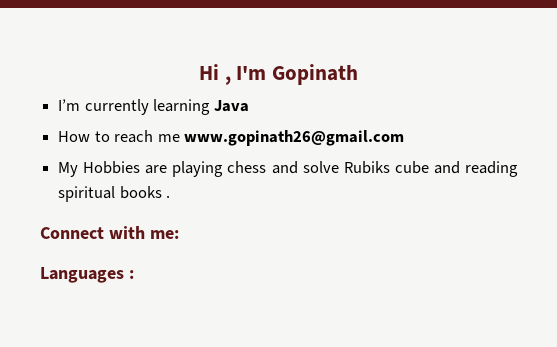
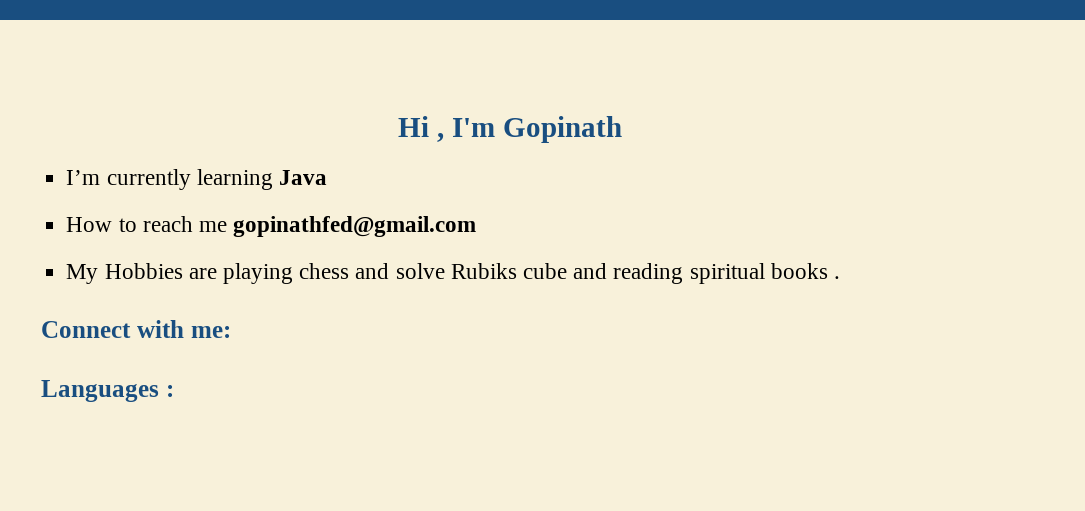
[183,130,404,146] www.gopinath26@gmail.com -> [233,216,477,237] gopinathfed@gmail.com

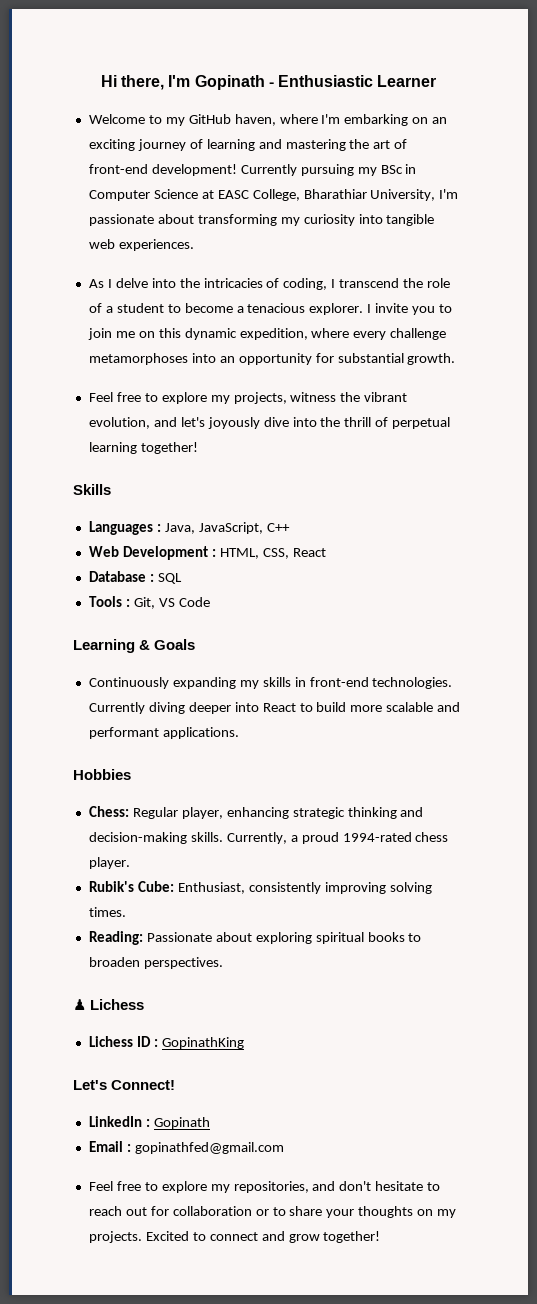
[437,133,445,142] , -> [120,75,164,90] there,
[66,169,327,190] [66,216,477,237] [66,263,841,284] [41,320,231,338] [41,380,174,402] // I’m currently learning Java // How to reach me gopinathfed@gmail.com // My Hobbies are playing chess and solve Rubiks cube and reading spiritual books . // Connect with me: // Languages : -> [268,75,437,87] [88,114,448,126] [88,139,408,151] [88,164,417,176] [88,189,459,201] [88,214,435,226] [88,239,194,251] [88,278,451,290] [88,303,453,315] [87,328,447,340] [88,353,456,365] [88,392,408,404] [88,417,451,429] [88,442,198,454] [73,484,111,495] [88,521,290,535] [88,546,326,560] [88,571,182,584] [88,596,210,609] [73,639,196,653] [88,677,453,689] [88,702,461,714] [88,727,239,739] [73,769,131,780] [88,806,424,819] [88,832,449,844] [88,857,130,869] [88,881,432,894] [88,907,126,917] [88,931,422,945] [88,957,223,969] [73,999,145,1010] [88,1036,244,1049] [73,1080,176,1090] [88,1116,210,1129] [88,1141,284,1154] [88,1181,441,1193] [88,1206,457,1218] [88,1231,381,1243] - Enthusiastic Learner // Welcome to my GitHub haven, where I'm embarking on an exciting journey of learning and mastering the art of front-end development! Currently pursuing my BSc in Computer Science at EASC College, Bharathiar University, I'm passionate about transforming my curiosity into tangible web experiences. // As I delve into the intricacies of coding, I transcend the role of a student to become a tenacious explorer. I invite you to join me on this dynamic expedition, where every challenge metamorphoses into an opportunity for substantial growth. // Feel free to explore my projects, witness the vibrant evolution, and let's joyously dive into the thrill of perpetual learning together! // Skills // Languages : Java, JavaScript, C++ // Web Development : HTML, CSS, React // Database : SQL // Tools : Git, VS Code // Learning & Goals // Continuously expanding my skills in front-end technologies. Currently diving deeper into React to build more scalable and performant applications. // Hobbies // Chess: Regular player, enhancing strategic thinking and decision-making skills. Currently, a proud 1994-rated chess player. // Rubik's Cube: Enthusiast, consistently improving solving times. // Reading: Passionate about exploring spiritual books to broaden perspectives. // ♟ Lichess // Lichess ID : GopinathKing // Let's Connect! // LinkedIn : Gopinath // Email : gopinathfed@gmail.com // Feel free to explore my repositories, and don't hesitate to reach out for collaboration or to share your thoughts on my projects. Excited to connect and grow together!

